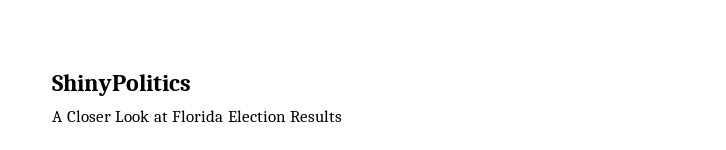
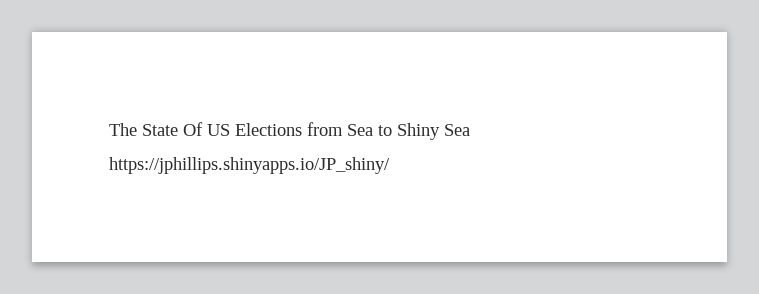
[52,74,191,96] [52,110,342,122] ShinyPolitics // A Closer Look at Florida Election Results -> [109,122,470,140] [109,157,390,174] The State Of US Elections from Sea to Shiny Sea // https://jphillips.shinyapps.io/JP_shiny/

